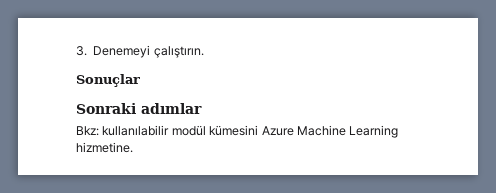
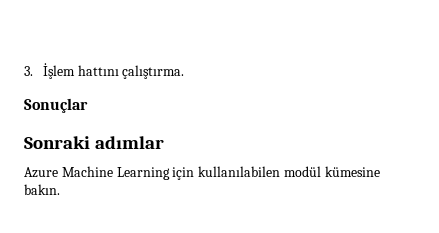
[93,45,204,58] Denemeyi çalıştırın. -> [42,63,185,79] İşlem hattını çalıştırma.
[76,125,399,138] [76,142,133,153] Bkz: kullanılabilir modül kümesini Azure Machine Learning hizmetine. -> [24,166,380,180] [24,184,60,195] Azure Machine Learning için kullanılabilen modül kümesine bakın.

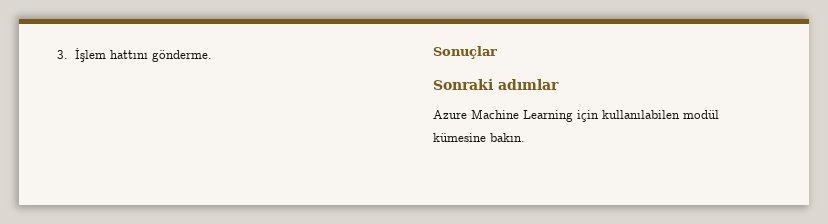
[122,65,185,79] çalıştırma. -> [151,50,212,62] gönderme.

